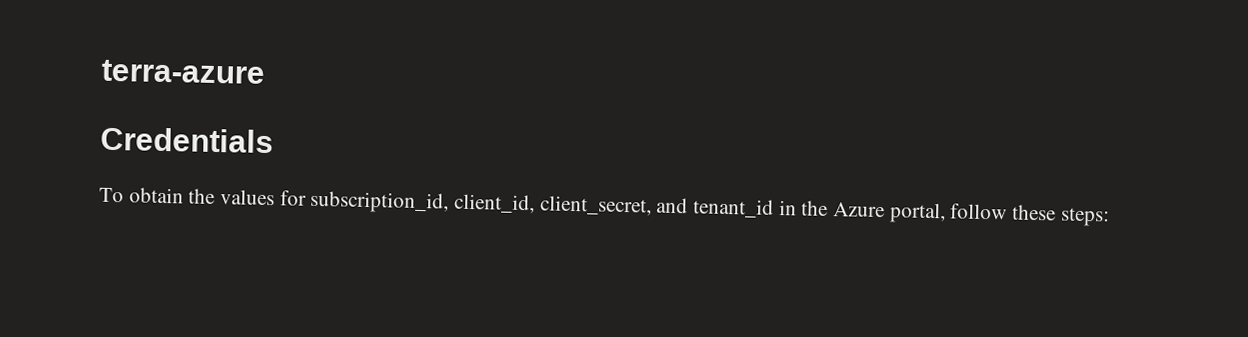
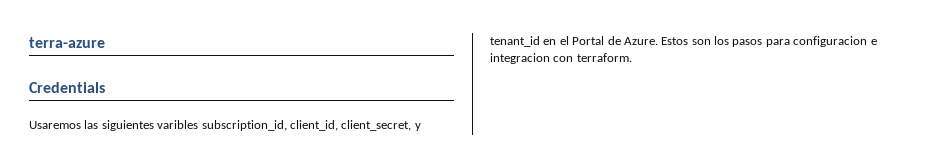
[99,187,1110,227] To obtain the values for subscription_id, client_id, client_secret, and tenant_id in the Azure portal, follow these steps: -> [29,120,421,131] [490,36,877,47] [490,53,632,64] Usaremos las siguientes varibles subscription_id, client_id, client_secret, y tenant_id en el Portal de Azure. Estos son los pasos para configuracion e integracion con terraform.

